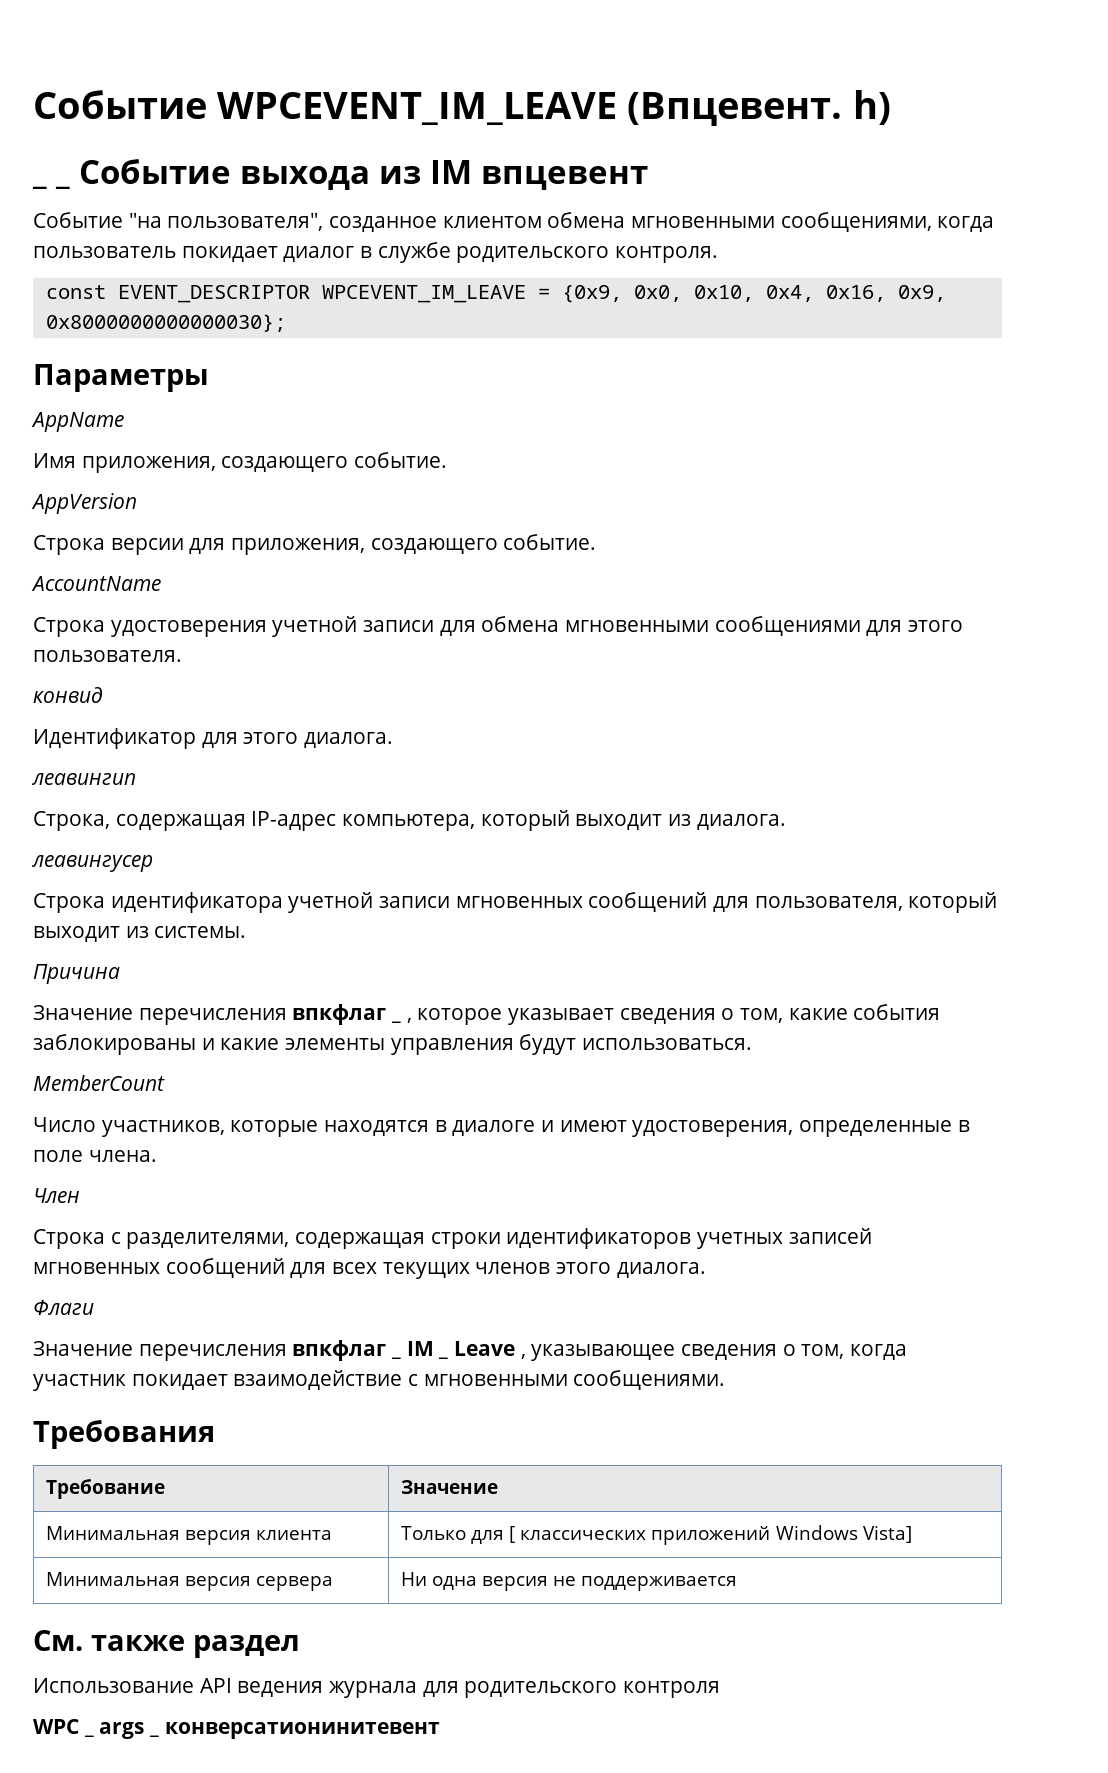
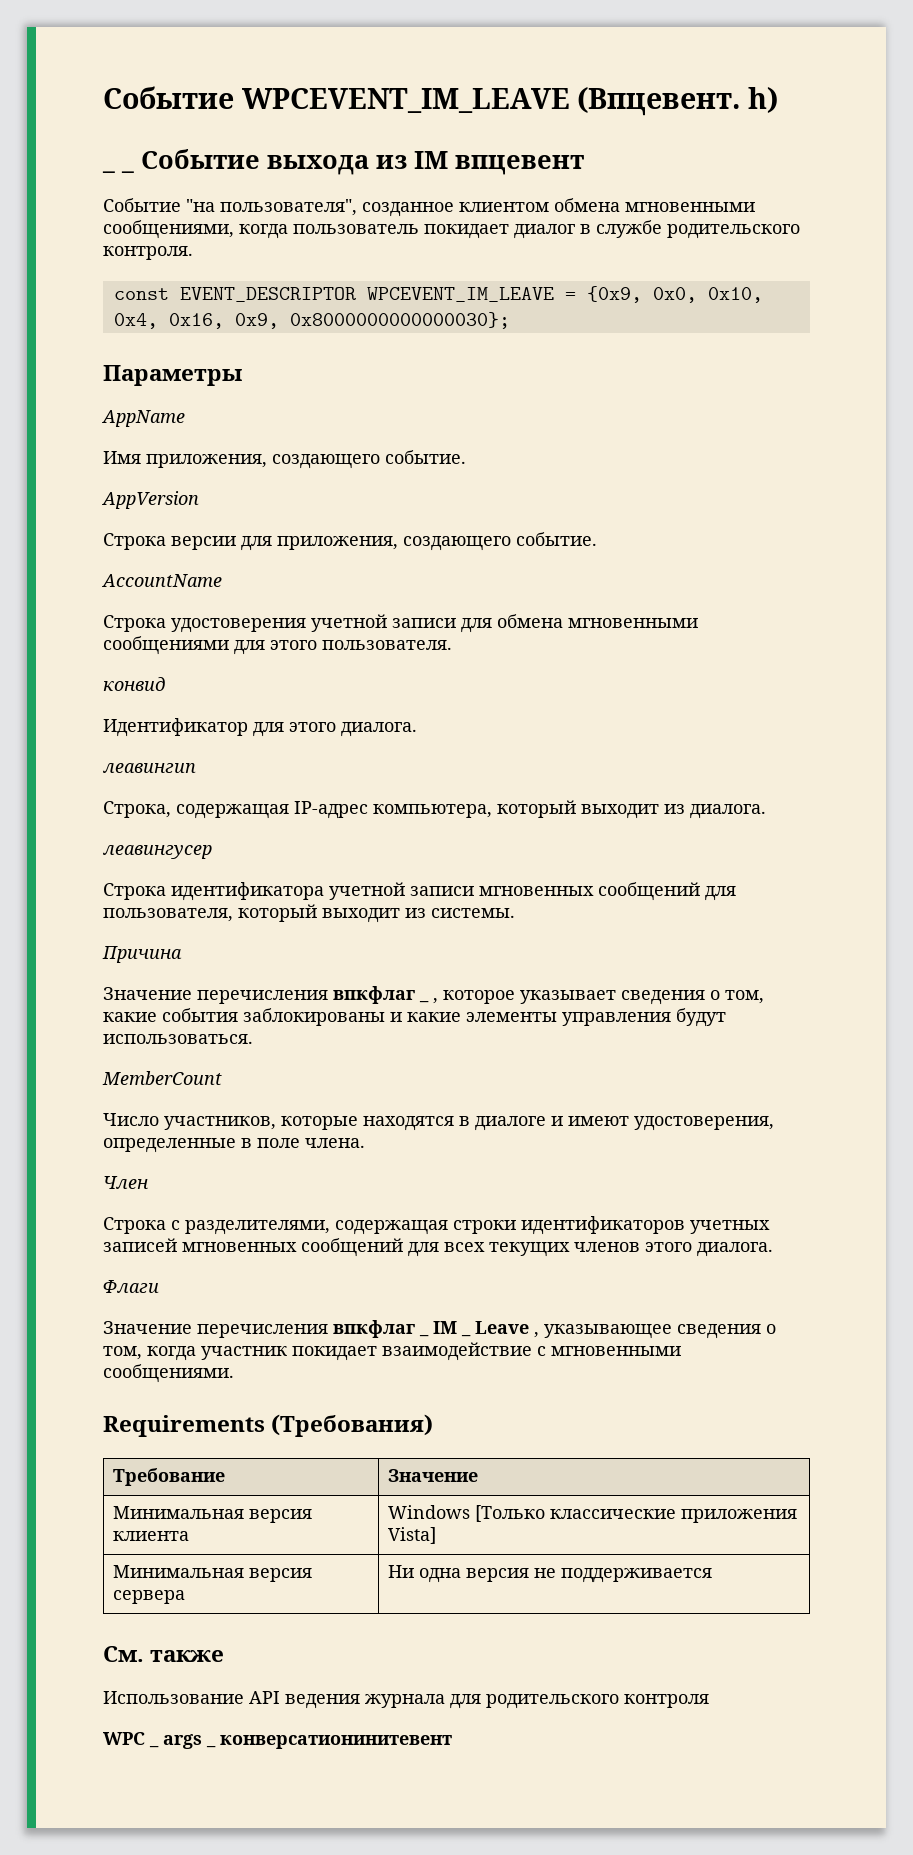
[33,1420,215,1449] Требования -> [103,1414,434,1437] Requirements (Требования)
[400,1525,858,1545] Только для [ классических приложений Windows -> [387,1505,797,1523] Windows [Только классические приложения
[193,1635,300,1658] раздел -> (225, 1656) none

